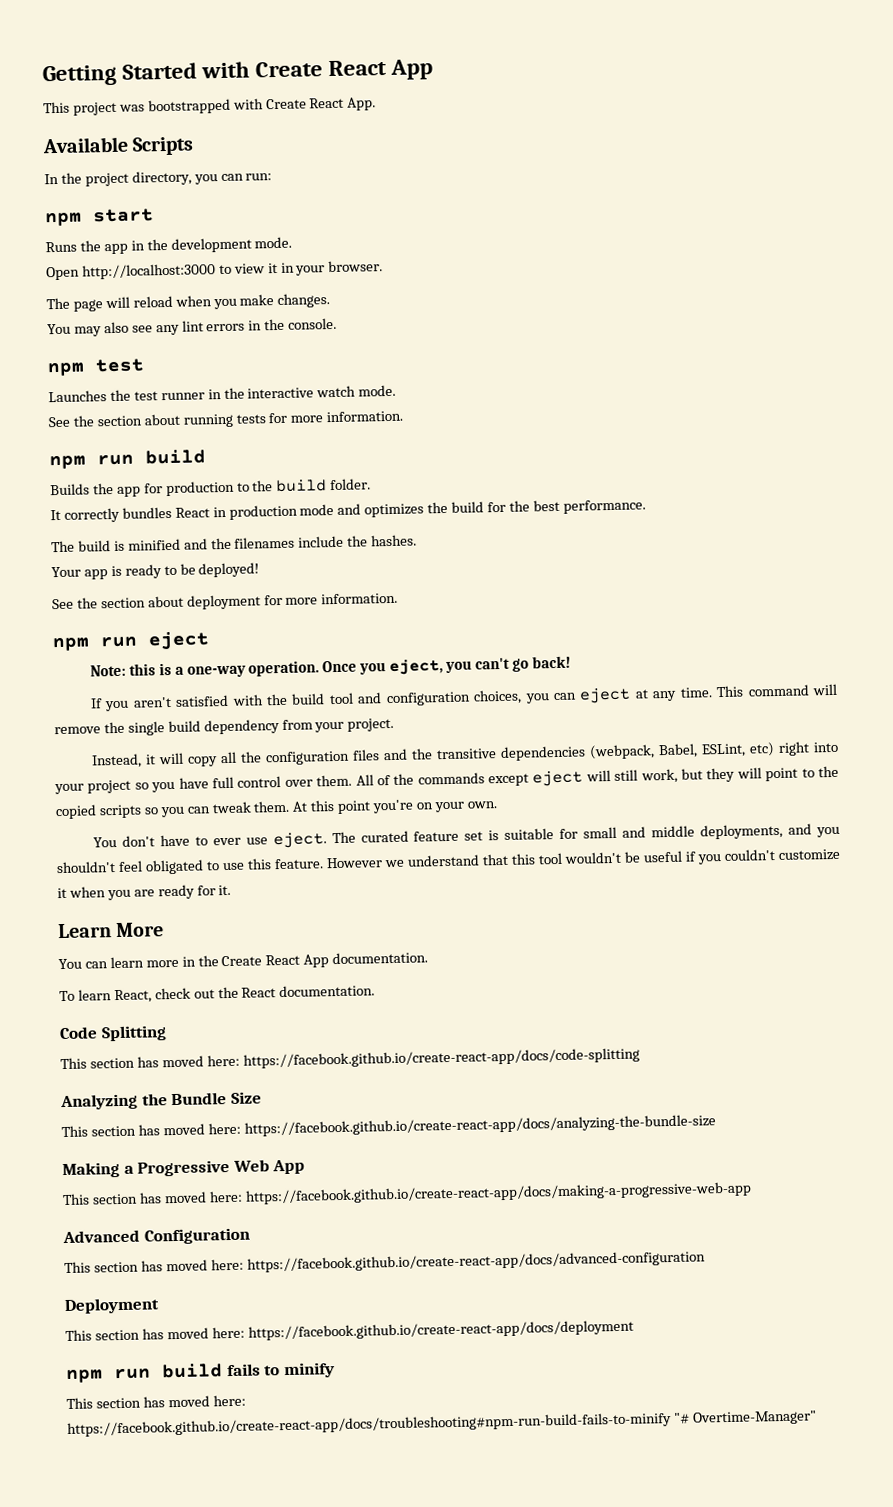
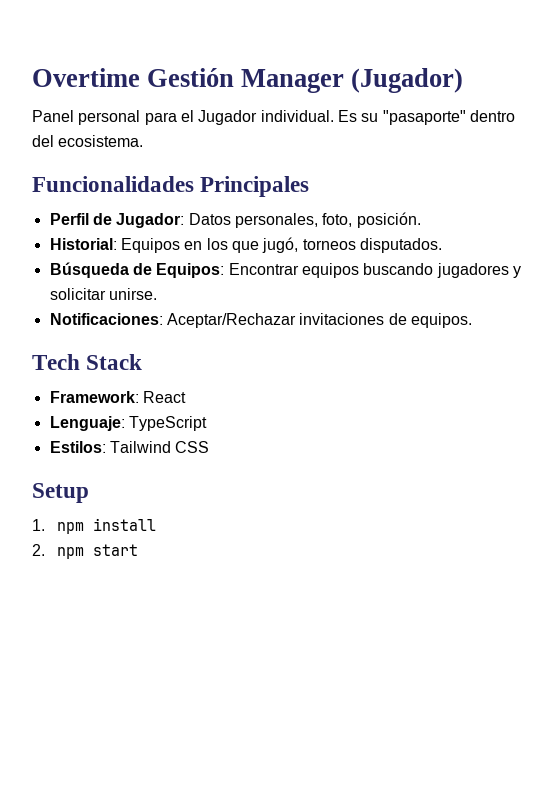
[42,59,434,87] [43,97,377,116] [42,136,195,156] [44,170,273,187] [45,208,154,227] [45,236,293,255] [46,260,384,281] [46,293,331,312] [47,317,338,337] [47,358,145,377] [48,384,397,403] [48,410,404,428] [49,449,206,470] [50,478,372,497] [50,499,646,523] [51,534,418,553] [51,562,260,580] [52,592,399,610] [52,631,210,652] [89,655,571,678] [89,683,839,712] [54,717,395,736] [90,741,839,769] [54,765,840,795] [55,799,497,820] [92,823,840,849] [56,848,840,875] [57,884,232,901] [58,922,165,939] [58,951,429,970] [59,984,376,1004] [59,1025,167,1042] [60,1047,640,1070] [60,1091,262,1111] [61,1114,716,1138] [62,1159,306,1179] [62,1181,752,1206] [62,1227,250,1245] [64,1250,706,1274] [64,1297,160,1315] [65,1319,634,1342] [66,1362,335,1384] [66,1394,246,1409] [67,1410,817,1437] Getting Started with Create React App // This project was bootstrapped with Create React App. // Available Scripts // In the project directory, you can run: // npm start // Runs the app in the development mode. // Open http://localhost:3000 to view it in your browser. // The page will reload when you make changes. // You may also see any lint errors in the console. // npm test // Launches the test runner in the interactive watch mode. // See the section about running tests for more information. // npm run build // Builds the app for production to the build folder. // It correctly bundles React in production mode and optimizes the build for the best performance. // The build is minified and the filenames include the hashes. // Your app is ready to be deployed! // See the section about deployment for more information. // npm run eject // Note: this is a one-way operation. Once you eject, you can't go back! // If you aren't satisfied with the build tool and configuration choices, you can eject at any time. This command will remove the single build dependency from your project. // Instead, it will copy all the configuration files and the transitive dependencies (webpack, Babel, ESLint, etc) right into your project so you have full control over them. All of the commands except eject will still work, but they will point to the copied scripts so you can tweak them. At this point you're on your own. // You don't have to ever use eject. The curated feature set is suitable for small and middle deployments, and you shouldn't feel obligated to use this feature. However we understand that this tool wouldn't be useful if you couldn't customize it when you are ready for it. // Learn More // You can learn more in the Create React App documentation. // To learn React, check out the React documentation. // Code Splitting // This section has moved here: https://facebook.github.io/create-react-app/docs/code-splitting // Analyzing the Bundle Size // This section has moved here: https://facebook.github.io/create-react-app/docs/analyzing-the-bundle-size // Making a Progressive Web App // This section has moved here: https://facebook.github.io/create-react-app/docs/making-a-progressive-web-app // Advanced Configuration // This section has moved here: https://facebook.github.io/create-react-app/docs/advanced-configuration // Deployment // This section has moved here: https://facebook.github.io/create-react-app/docs/deployment // npm run build fails to minify // This section has moved here: https://facebook.github.io/create-react-app/docs/troubleshooting#npm-run-build-fails-to-minify "# Overtime-Manager" -> [32,68,464,93] [32,110,515,125] [32,135,144,147] [32,176,310,197] [49,212,421,228] [49,237,442,253] [49,262,521,278] [49,288,157,300] [49,313,472,328] [32,354,143,370] [49,391,186,403] [49,416,207,431] [49,441,210,453] [32,483,89,503] [32,518,157,534] [32,544,139,559] Overtime Gestión Manager (Jugador) // Panel personal para el Jugador individual. Es su "pasaporte" dentro del ecosistema. // Funcionalidades Principales // Perfil de Jugador: Datos personales, foto, posición. // Historial: Equipos en los que jugó, torneos disputados. // Búsqueda de Equipos: Encontrar equipos buscando jugadores y solicitar unirse. // Notificaciones: Aceptar/Rechazar invitaciones de equipos. // Tech Stack // Framework: React // Lenguaje: TypeScript // Estilos: Tailwind CSS // Setup // 1. npm install // 2. npm start

